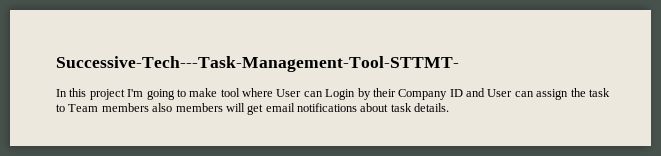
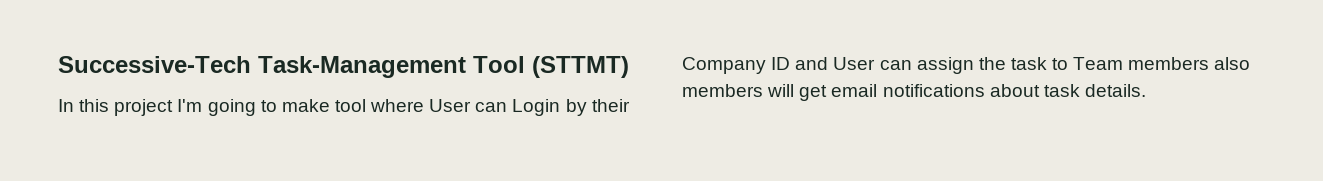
[56,56,459,72] Successive-Tech---Task-Management-Tool-STTMT- -> [58,56,629,78] Successive-Tech Task-Management Tool (STTMT)

